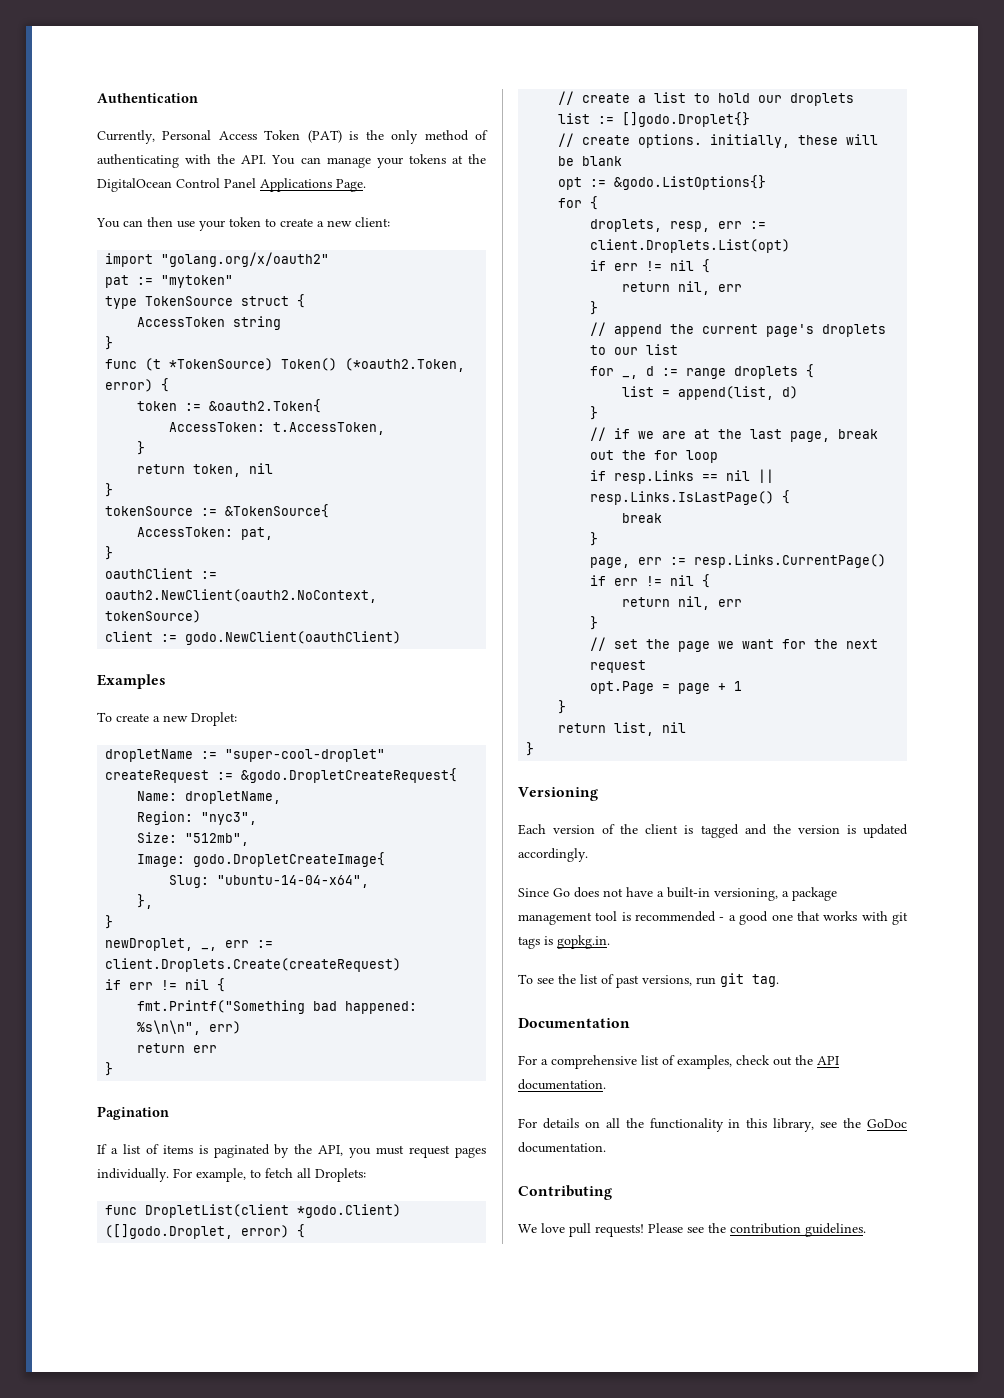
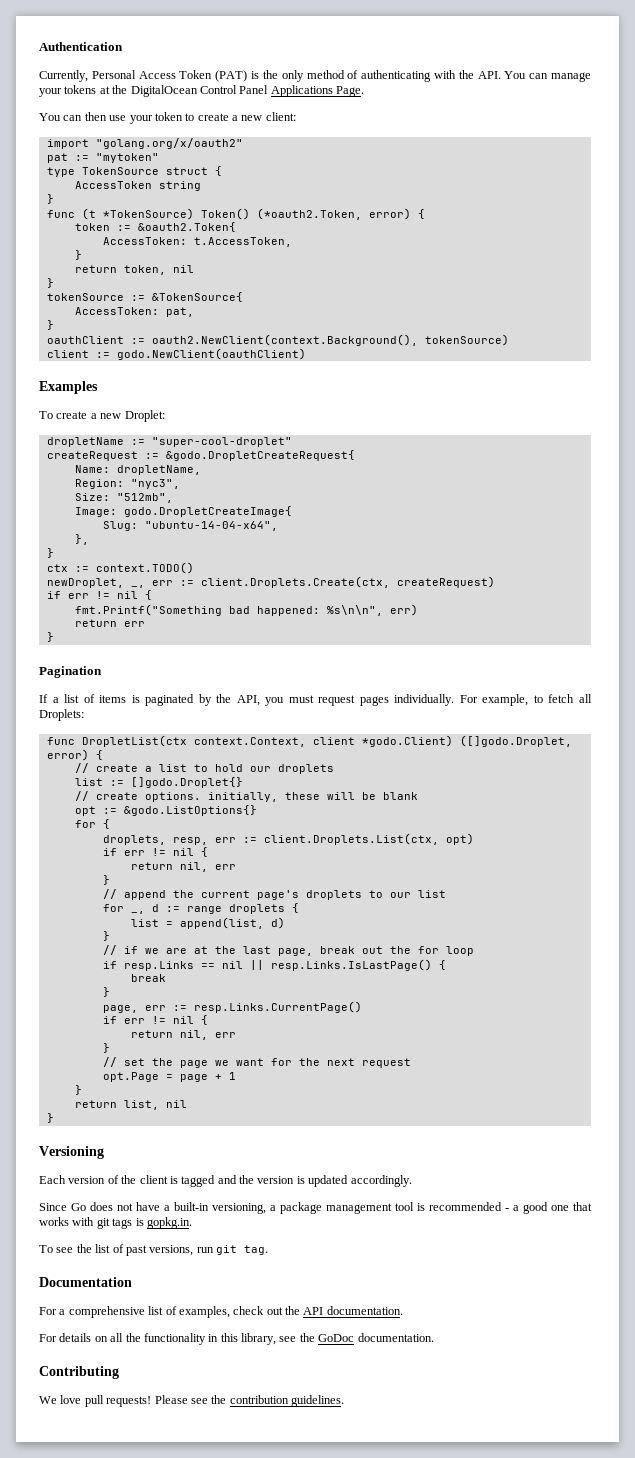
[105,589,378,603] oauth2.NewClient(oauth2.NoContext, -> [151,334,418,346] oauth2.NewClient(context.Background(),
(114, 922) none -> [46,562,194,574] // ctx := context.TODO()
[105,958,402,972] client.Droplets.Create(createRequest) -> [200,576,495,588] client.Droplets.Create(ctx, createRequest)
[145,1204,290,1218] DropletList(client -> [81,735,355,747] DropletList(ctx context.Context, client
[590,239,791,253] client.Droplets.List(opt) -> [263,833,474,845] client.Droplets.List(ctx, opt)

